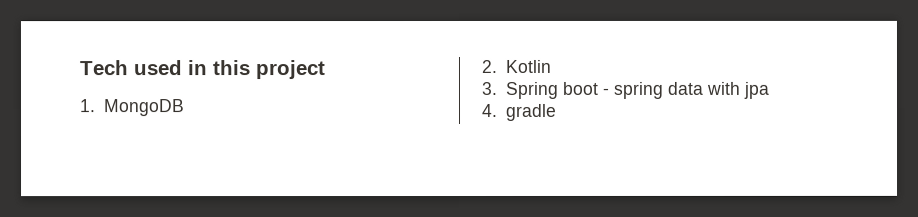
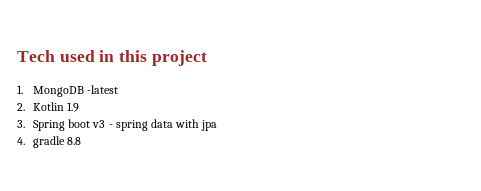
(185, 108) none -> [87,85,119,94] -latest
(551, 66) none -> [67,102,80,112] 1.9
(598, 88) none -> [92,120,106,128] v3
(557, 112) none -> [67,137,82,145] 8.8

